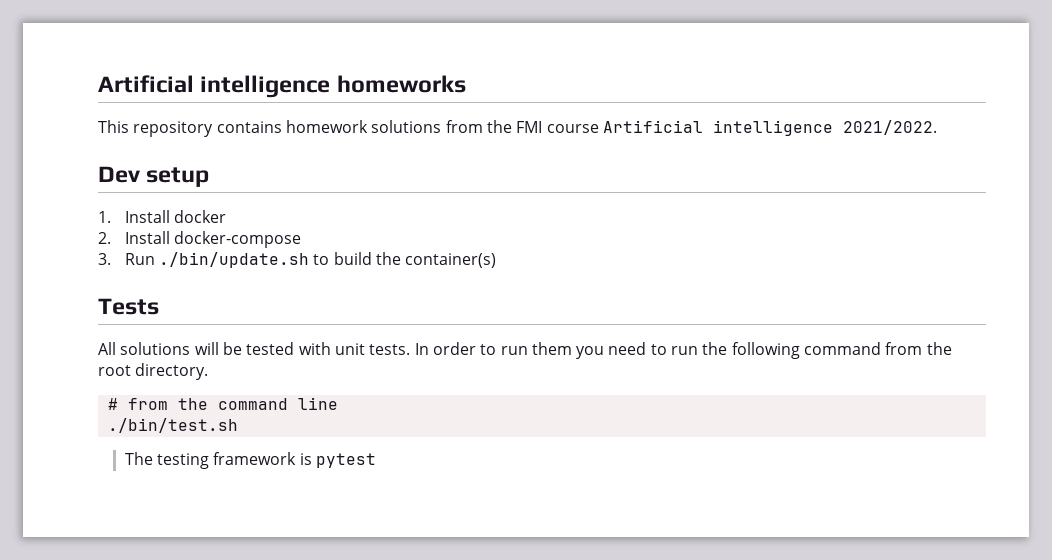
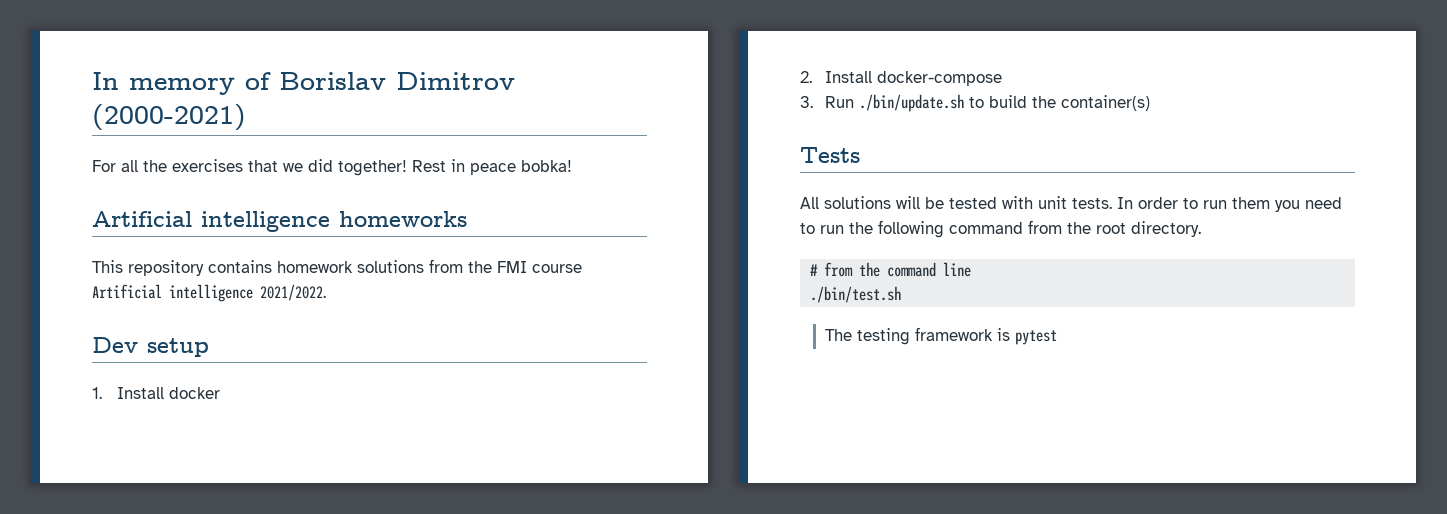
(98, 84) none -> [92,72,515,95] [92,104,246,131] [92,159,572,176] In memory of Borislav Dimitrov (2000-2021) // For all the exercises that we did together! Rest in peace bobka! //

